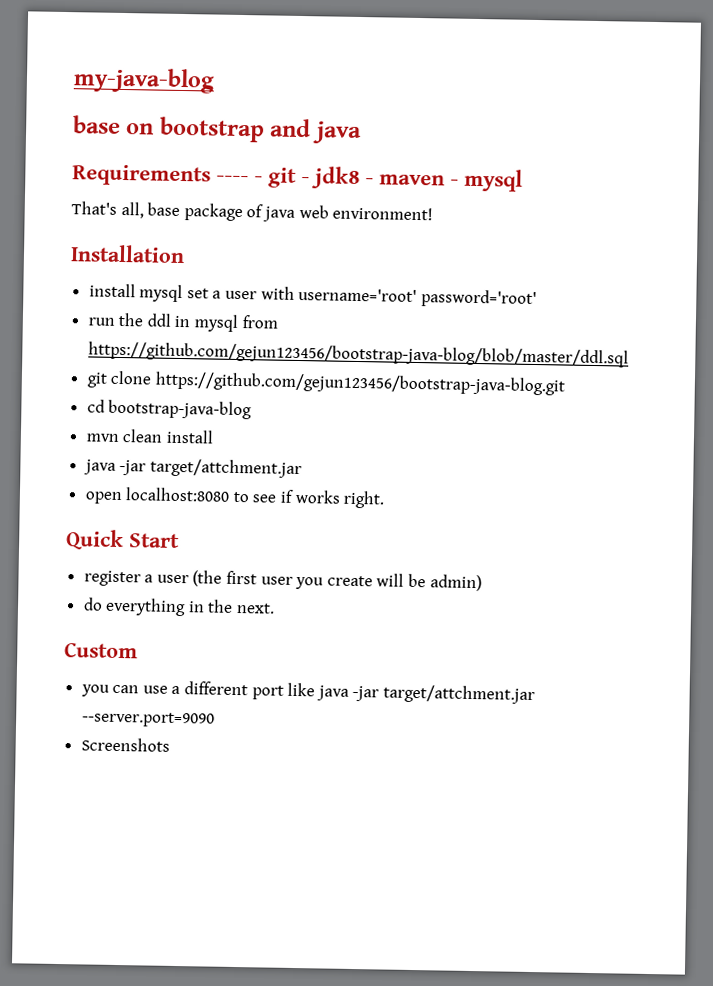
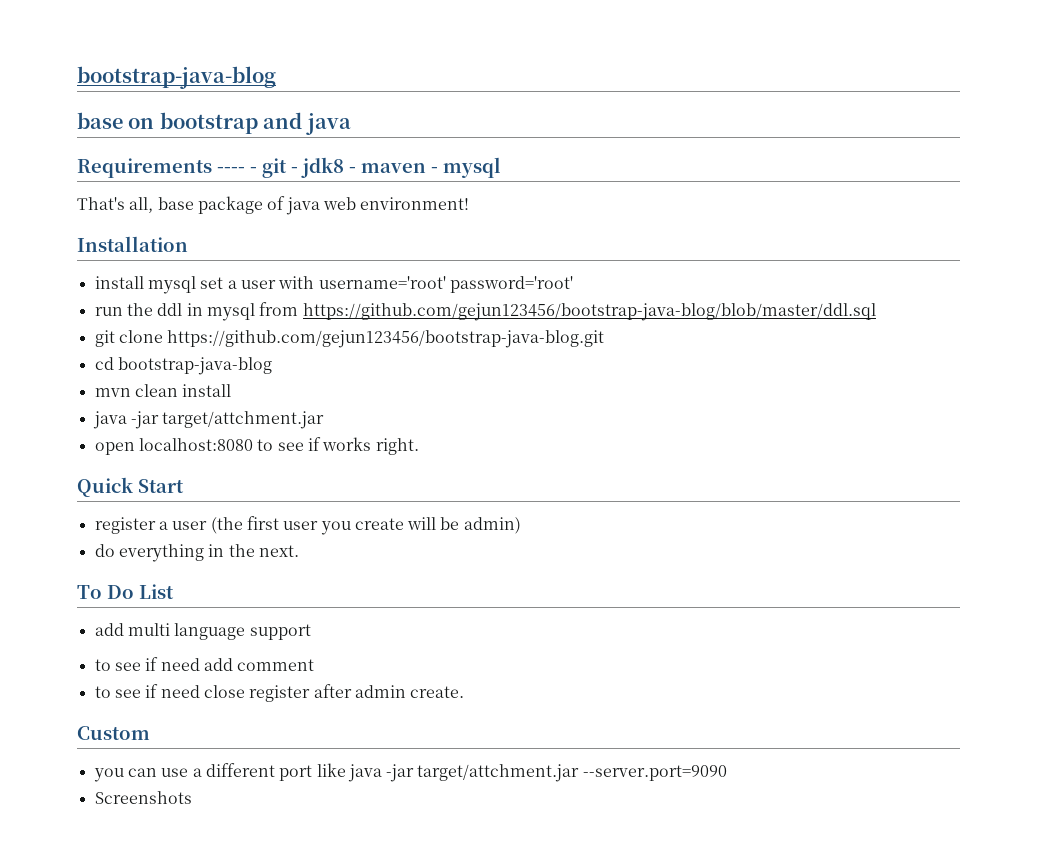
[73,67,215,94] my-java-blog -> [77,66,276,89] bootstrap-java-blog
(276, 608) none -> [77,584,174,599] [94,623,311,640] [94,657,315,671] [94,684,465,702] // To Do List // add multi language support // to see if need add comment // to see if need close register after admin create.

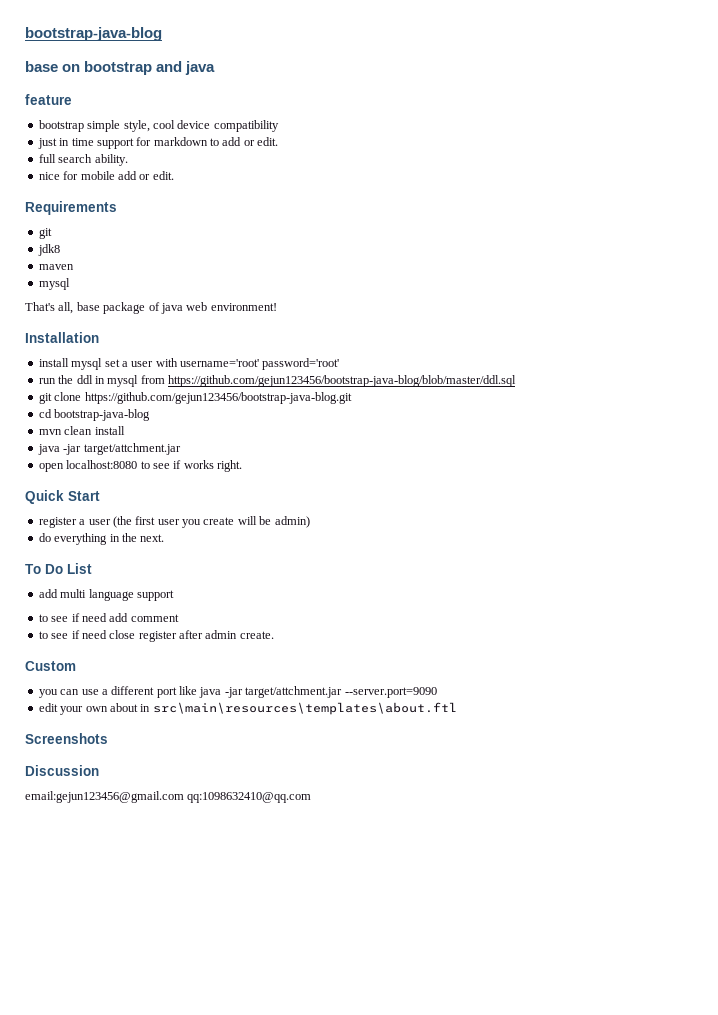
(351, 124) none -> [25,94,72,105] [38,120,279,132] [37,137,279,149] [38,154,128,166] [38,171,174,180] // feature // bootstrap simple style, cool device compatibility // just in time support for markdown to add or edit. // full search ability. // nice for mobile add or edit.
[217,158,298,178] ---- - git - -> [38,228,52,239] // git //
[349,167,356,173] - -> (60, 250) //
[431,167,438,173] - -> (74, 267) //
[94,791,192,804] Screenshots -> [38,702,457,715] [25,733,108,744] [25,765,99,776] [25,791,312,803] edit your own about in src\main\resources\templates\about.ftl // Screenshots // Discussion // email:gejun123456@gmail.com qq:1098632410@qq.com

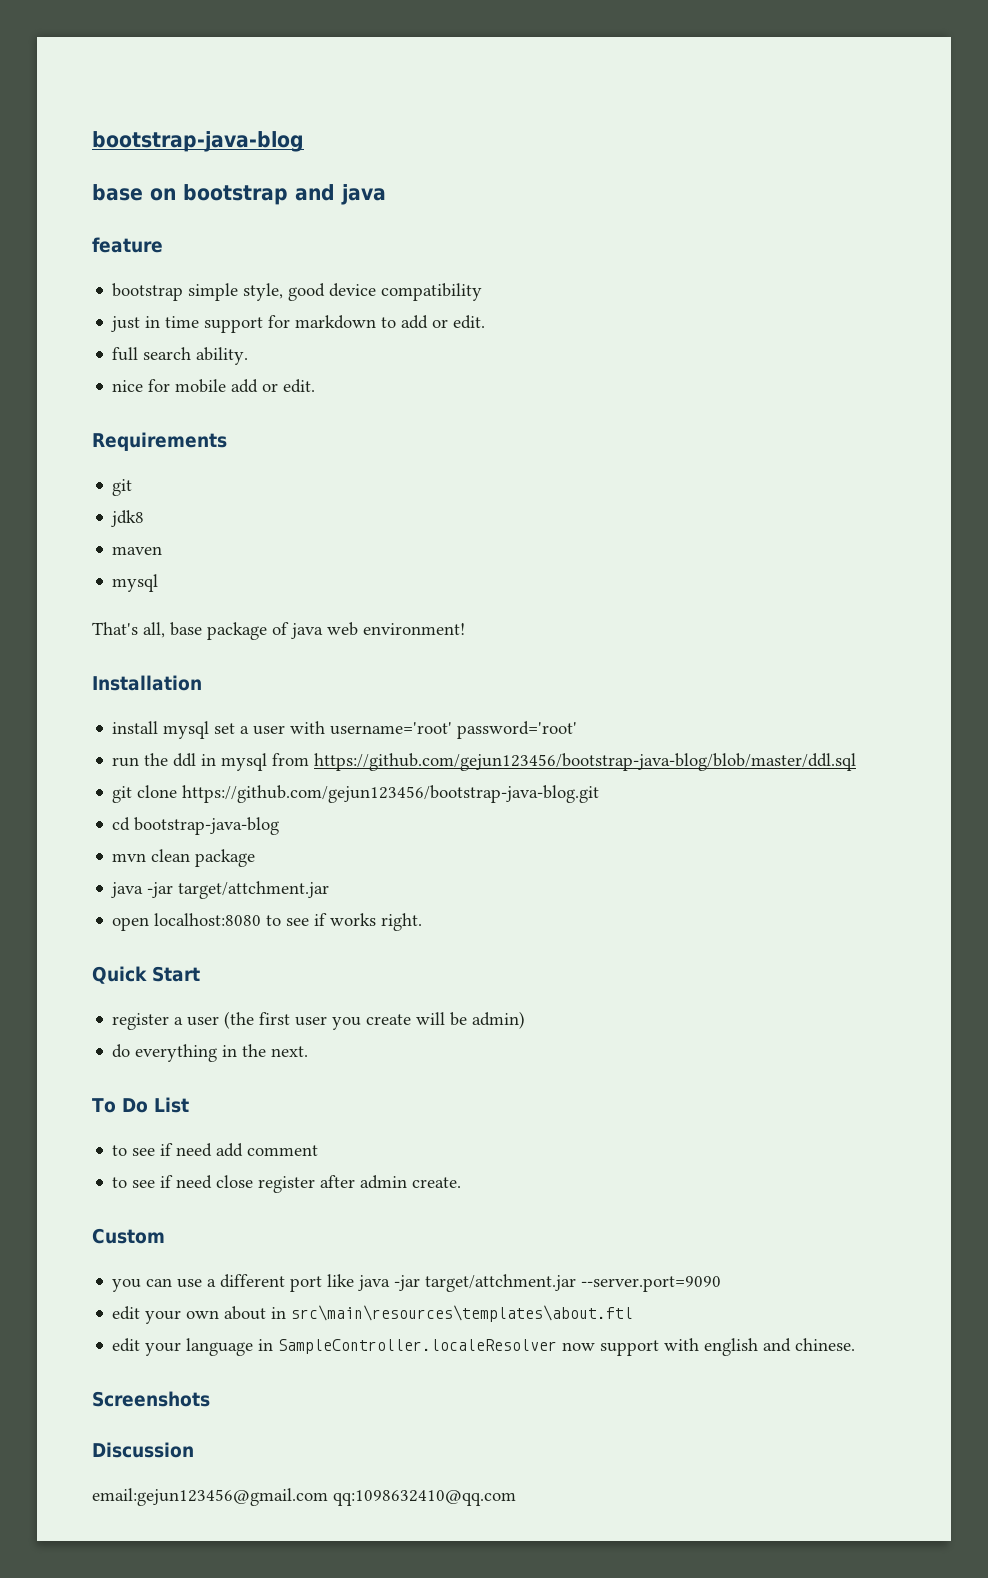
[152,120,175,129] cool -> [288,283,326,301] good
[94,426,125,435] install -> [195,849,256,867] package
[38,589,174,601] // add multi language support -> (189, 1105) none
(457, 708) none -> [112,1338,856,1356] // edit your language in SampleController.localeResolver now support with english and chinese.

